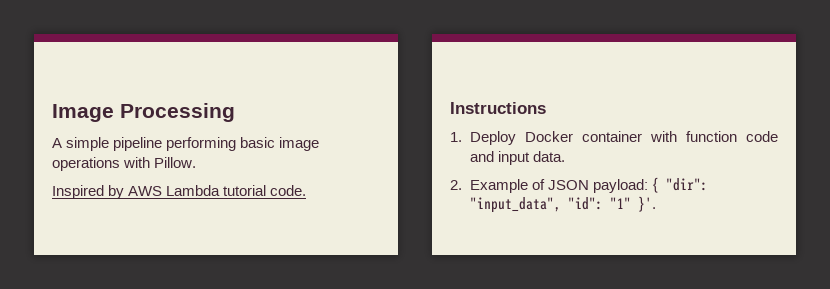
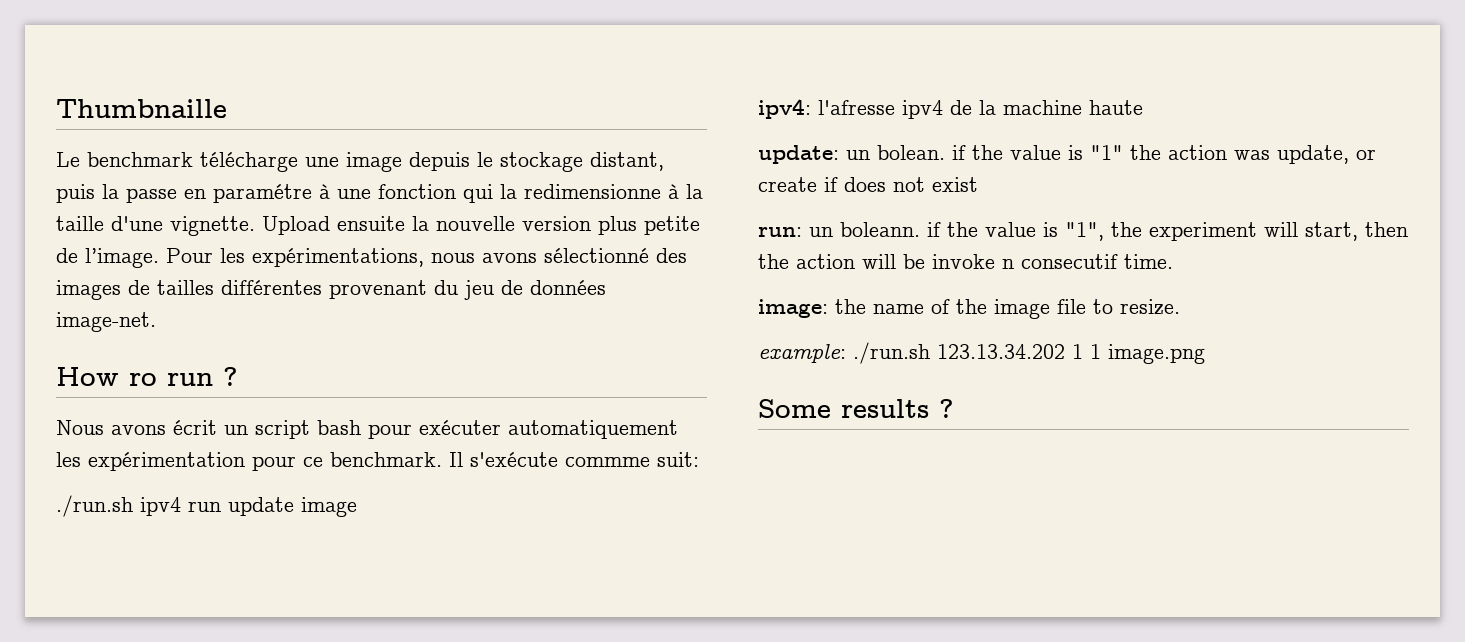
[52,103,235,122] [52,137,320,151] [52,157,197,171] [52,185,307,199] [450,102,546,114] [450,131,778,145] [470,151,566,165] [450,177,709,193] [470,196,657,213] Image Processing // A simple pipeline performing basic image operations with Pillow. // Inspired by AWS Lambda tutorial code. // Instructions // 1. Deploy Docker container with function code and input data. // 2. Example of JSON payload: { "dir": "input_data", "id": "1" }'. -> [56,99,227,118] [56,152,664,172] [56,184,703,203] [56,216,700,236] [56,248,687,268] [56,280,606,300] [56,312,156,332] [56,367,238,386] [56,420,678,439] [56,452,699,471] [56,495,357,517] [758,99,1143,119] [758,145,1376,164] [758,177,978,192] [758,222,1408,241] [758,254,1173,269] [758,299,1180,319] [758,342,1205,364] [758,399,954,418] Thumbnaille // Le benchmark télécharge une image depuis le stockage distant, puis la passe en paramétre à une fonction qui la redimensionne à la taille d'une vignette. Upload ensuite la nouvelle version plus petite de l’image. Pour les expérimentations, nous avons sélectionné des images de tailles différentes provenant du jeu de données image-net. // How ro run ? // Nous avons écrit un script bash pour exécuter automatiquement les expérimentation pour ce benchmark. Il s'exécute commme suit: // ./run.sh ipv4 run update image // ipv4: l'afresse ipv4 de la machine haute // update: un bolean. if the value is "1" the action was update, or create if does not exist // run: un boleann. if the value is "1", the experiment will start, then the action will be invoke n consecutif time. // image: the name of the image file to resize. // example: ./run.sh 123.13.34.202 1 1 image.png // Some results ?

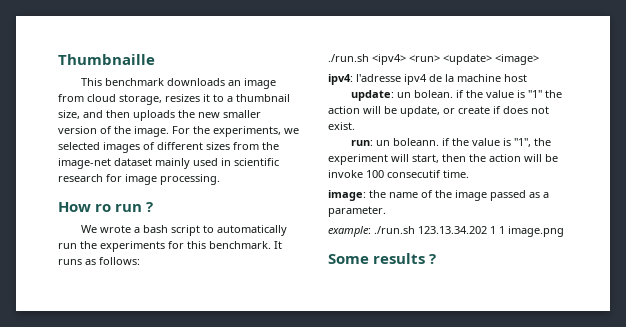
[56,152,664,172] [56,184,703,203] [56,216,700,236] [56,248,687,268] [56,280,606,300] [56,312,156,332] [56,367,238,386] [56,420,678,439] [56,452,699,471] [56,495,357,517] Le benchmark télécharge une image depuis le stockage distant, puis la passe en paramétre à une fonction qui la redimensionne à la taille d'une vignette. Upload ensuite la nouvelle version plus petite de l’image. Pour les expérimentations, nous avons sélectionné des images de tailles différentes provenant du jeu de données image-net. // How ro run ? // Nous avons écrit un script bash pour exécuter automatiquement les expérimentation pour ce benchmark. Il s'exécute commme suit: // ./run.sh ipv4 run update image -> [81,78,277,89] [58,94,290,105] [58,110,261,121] [58,126,299,137] [58,142,279,153] [58,158,279,169] [58,174,220,185] [58,202,154,212] [81,225,288,236] [58,241,282,252] [58,257,140,265] [328,54,539,65] This benchmark downloads an image from cloud storage, resizes it to a thumbnail size, and then uploads the new smaller version of the image. For the experiments, we selected images of different sizes from the image-net dataset mainly used in scientific research for image processing. // How ro run ? // We wrote a bash script to automatically run the experiments for this benchmark. It runs as follows: // ./run.sh <ipv4> <run> <update> <image>
[818,100,895,115] l'afresse -> [356,74,401,82] l'adresse
[1089,100,1143,115] haute -> [504,74,527,82] host
[1234,150,1270,160] was -> [363,106,397,114] will be
[932,177,978,192] exist -> [328,122,355,130] exist.
[1002,259,1014,269] n -> [366,170,384,178] 100
[1057,299,1180,315] file to resize. -> [490,190,549,201] [328,206,386,217] passed as a parameter.

